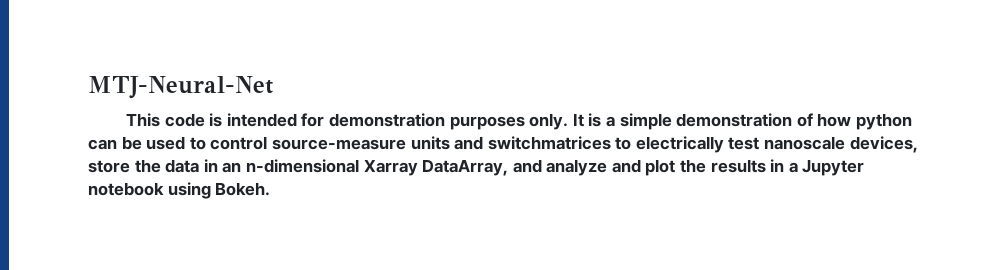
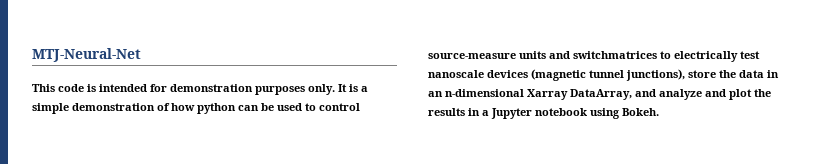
[849,136,918,153] devices, -> [487,69,685,81] devices (magnetic tunnel junctions),

